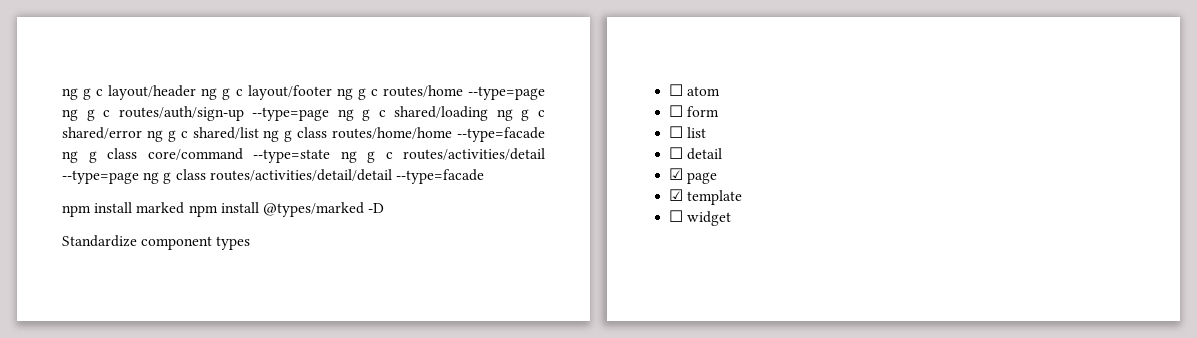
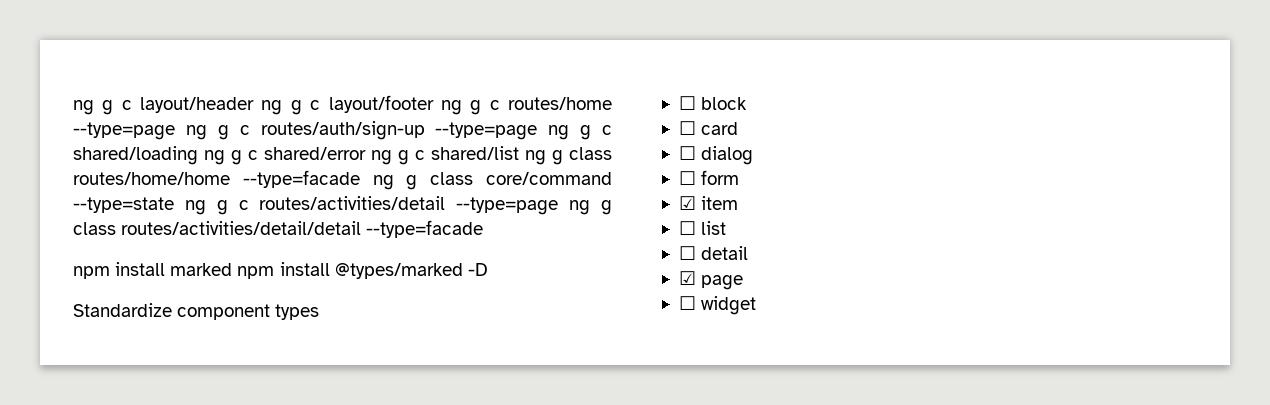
[687,86,721,96] atom -> [701,97,748,110] [678,121,739,135] [678,146,754,165] block // ☐ card // ☐ dialog
(720, 111) none -> [678,196,739,210] // ☑ item
[669,189,743,205] // ☑ template -> (744, 282) none

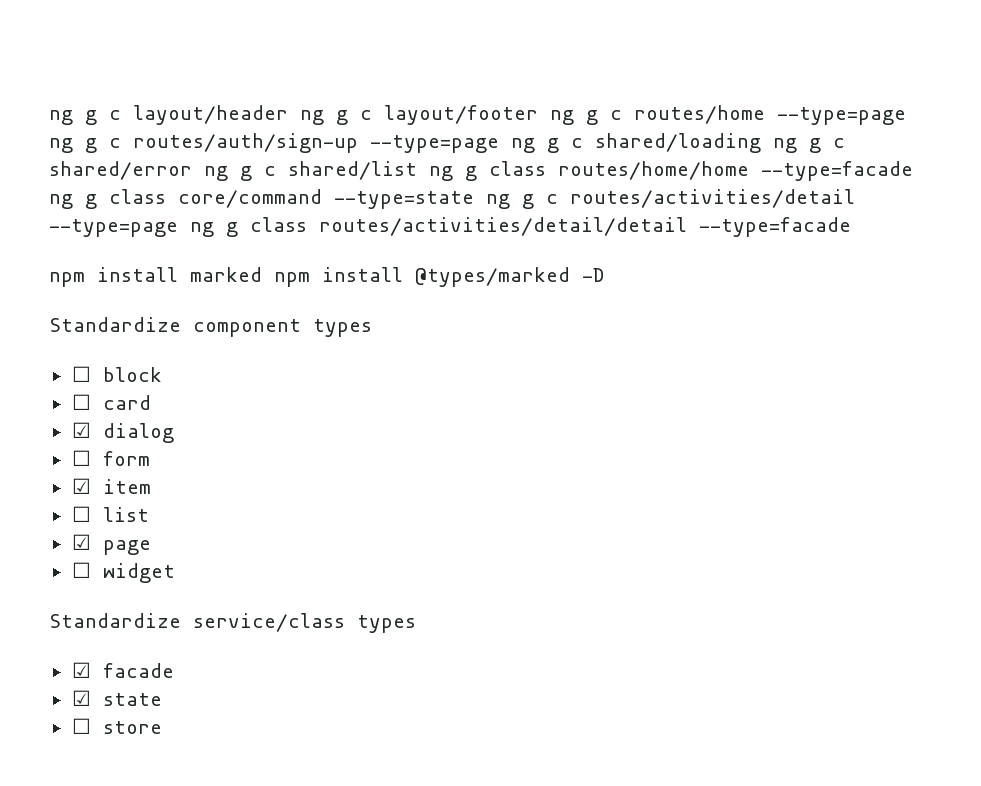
[678,146,696,160] ☐ -> [71,422,91,438] ☑
[678,246,749,260] // ☐ detail -> (149, 514) none
(757, 305) none -> [49,613,416,633] [71,662,174,678] [71,690,162,706] [71,718,162,734] // Standardize service/class types // ☑ facade // ☑ state // ☐ store

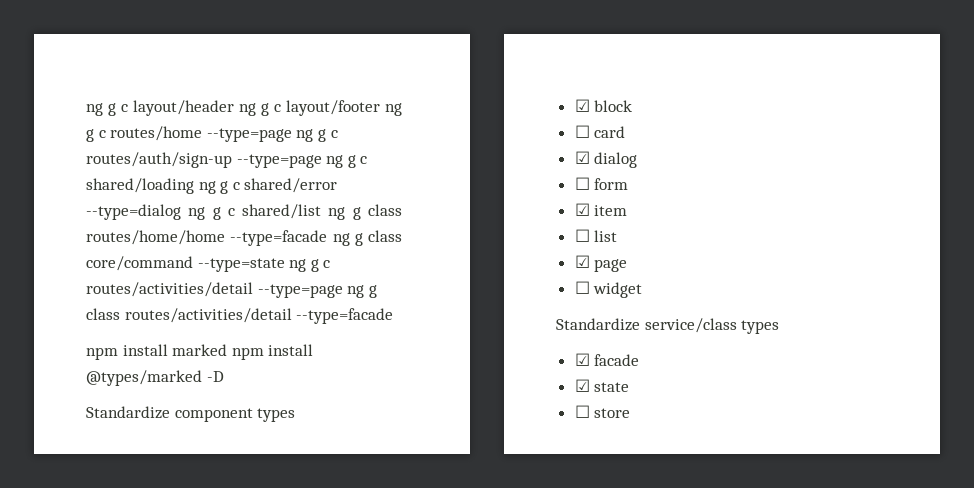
(192, 170) none -> [86,204,181,220] --type=dialog
[319,217,687,236] routes/activities/detail/detail -> [124,308,292,323] routes/activities/detail
[71,366,91,382] ☐ -> [574,99,590,112] ☑

